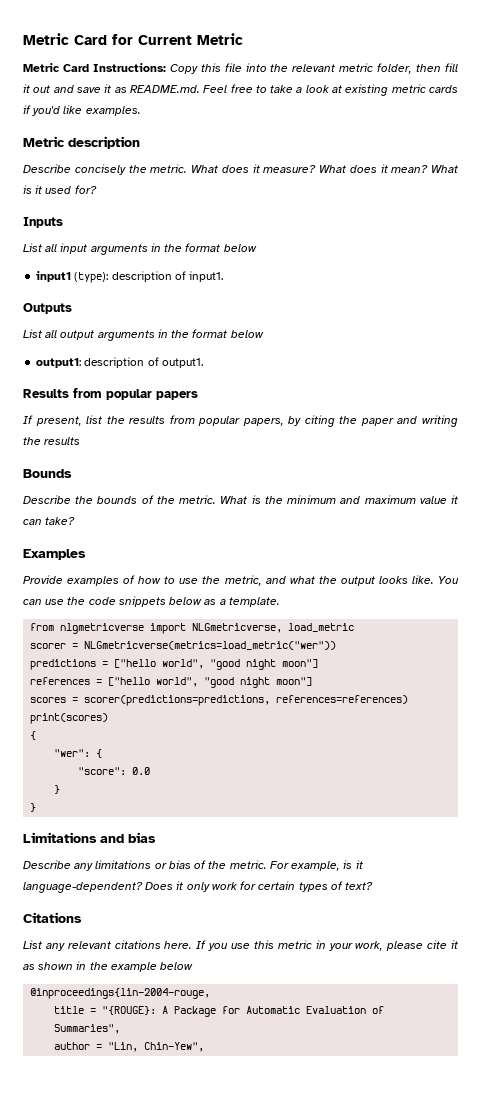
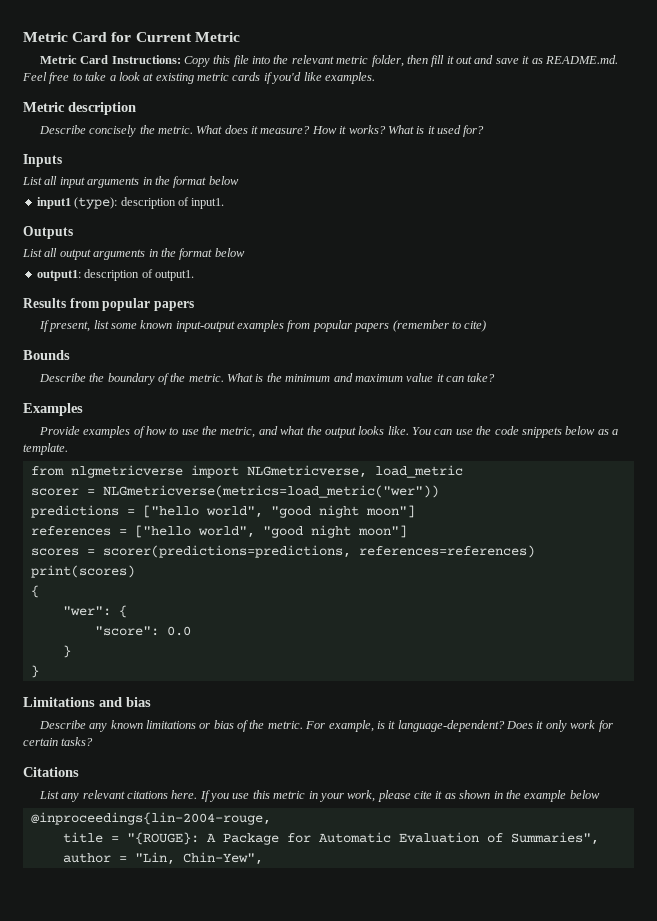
[319,164,429,173] What does it mean? -> [311,125,386,134] How it works?
[106,415,459,427] [23,437,81,445] the results from popular papers, by citing the paper and writing the results -> [110,320,487,332] some known input-output examples from popular papers (remember to cite)
[97,496,138,504] bounds -> [107,373,155,385] boundary
(94, 867) none -> [110,720,143,729] known
[298,881,374,892] types of text? -> [61,737,94,746] tasks?

